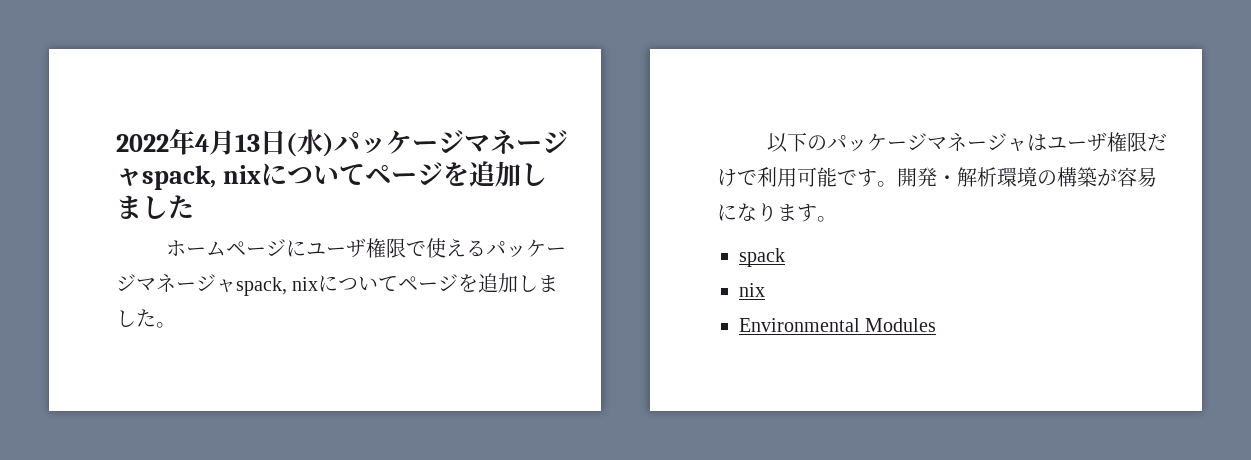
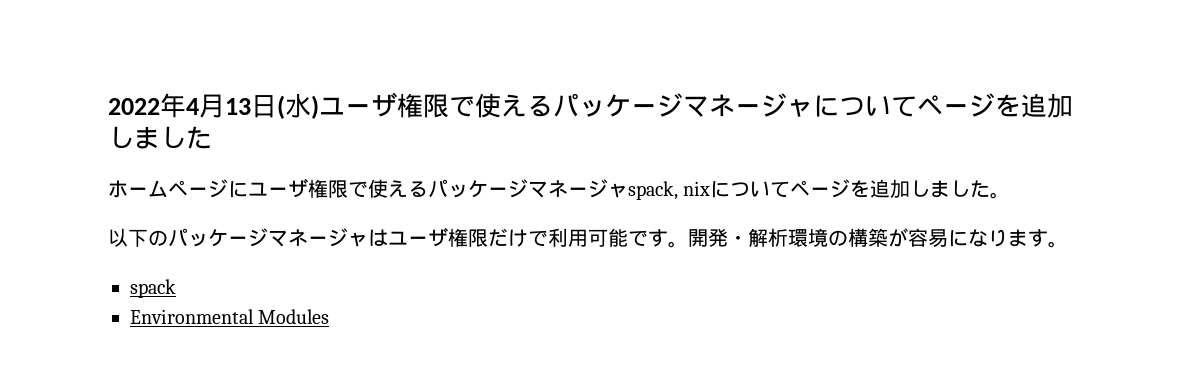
[334,130,568,155] [116,165,262,190] パッケージマネージャspack, nix -> [319,92,813,118] ユーザ権限で使えるパッケージマネージャ
[739,283,765,297] // nix -> (176, 288) none

